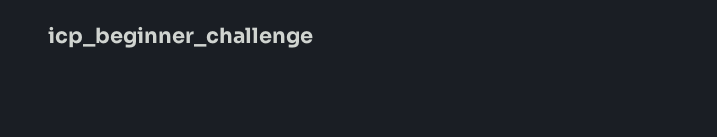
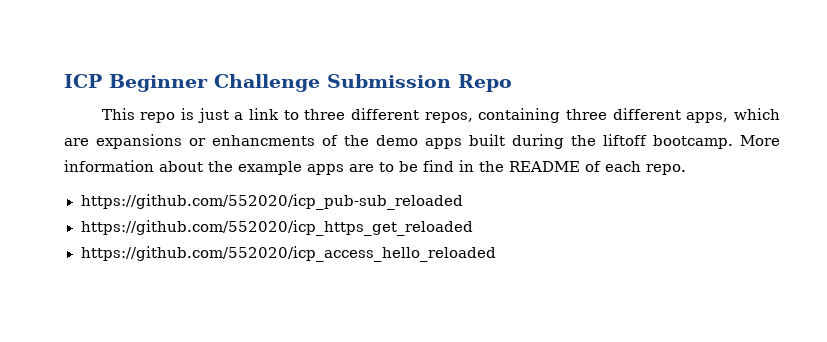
[48,26,313,48] icp_beginner_challenge -> [64,74,512,92] [101,108,780,123] [64,134,780,149] [64,160,686,175] [80,194,463,210] [80,220,473,236] [80,246,496,262] ICP Beginner Challenge Submission Repo // This repo is just a link to three different repos, containing three different apps, which are expansions or enhancments of the demo apps built during the liftoff bootcamp. More information about the example apps are to be find in the README of each repo. // https://github.com/552020/icp_pub-sub_reloaded // https://github.com/552020/icp_https_get_reloaded // https://github.com/552020/icp_access_hello_reloaded

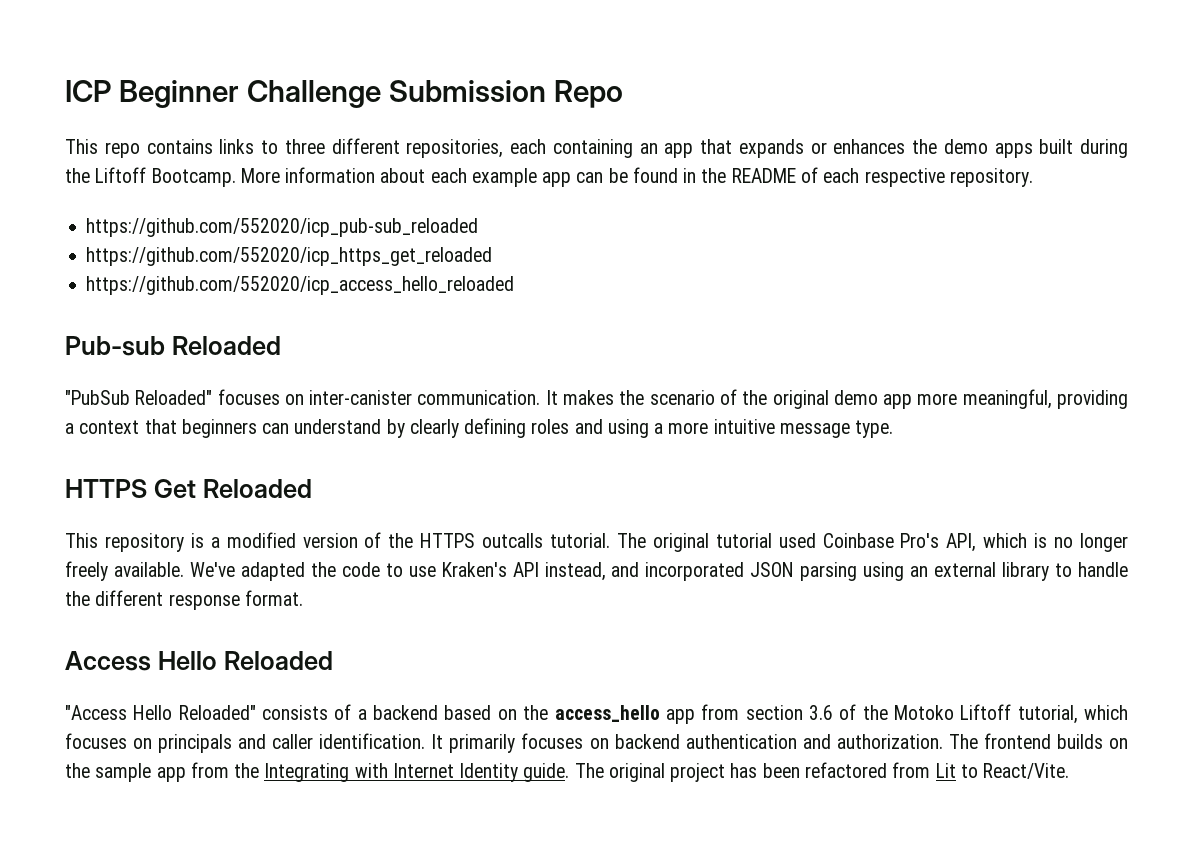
[180,108,780,123] [64,134,338,149] is just a link to three different repos, containing three different apps, which are expansions or enhancments of -> [146,138,906,158] contains links to three different repositories, each containing an app that expands or enhances
[603,134,733,149] liftoff bootcamp. -> [95,167,236,187] Liftoff Bootcamp.
[208,160,454,175] the example apps are to be find -> [430,167,678,187] each example app can be found
[646,164,686,175] repo. -> [864,168,1033,187] respective repository.
(496, 254) none -> [65,336,281,356] [65,389,1128,409] [65,418,894,438] [65,479,312,498] [65,532,1129,552] [65,561,1129,581] [65,590,303,610] [65,651,333,671] [65,704,1129,724] [65,733,1128,753] [65,762,1070,782] // Pub-sub Reloaded // "PubSub Reloaded" focuses on inter-canister communication. It makes the scenario of the original demo app more meaningful, providing a context that beginners can understand by clearly defining roles and using a more intuitive message type. // HTTPS Get Reloaded // This repository is a modified version of the HTTPS outcalls tutorial. The original tutorial used Coinbase Pro's API, which is no longer freely available. We've adapted the code to use Kraken's API instead, and incorporated JSON parsing using an external library to handle the different response format. // Access Hello Reloaded // "Access Hello Reloaded" consists of a backend based on the access_hello app from section 3.6 of the Motoko Liftoff tutorial, which focuses on principals and caller identification. It primarily focuses on backend authentication and authorization. The frontend builds on the sample app from the Integrating with Internet Identity guide. The original project has been refactored from Lit to React/Vite.

